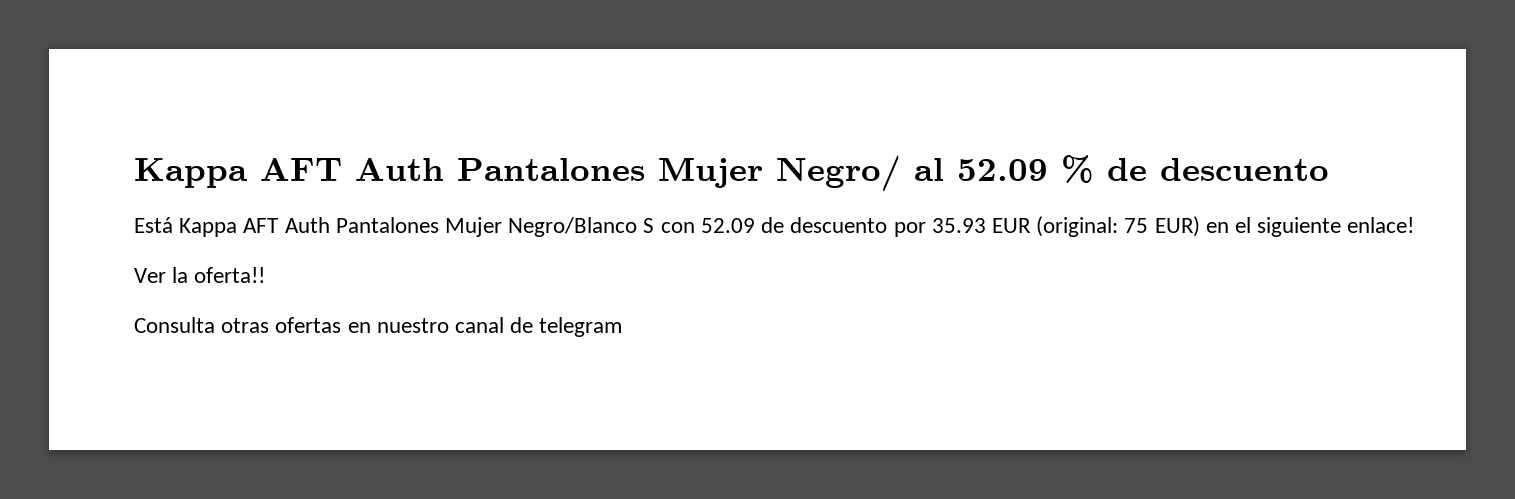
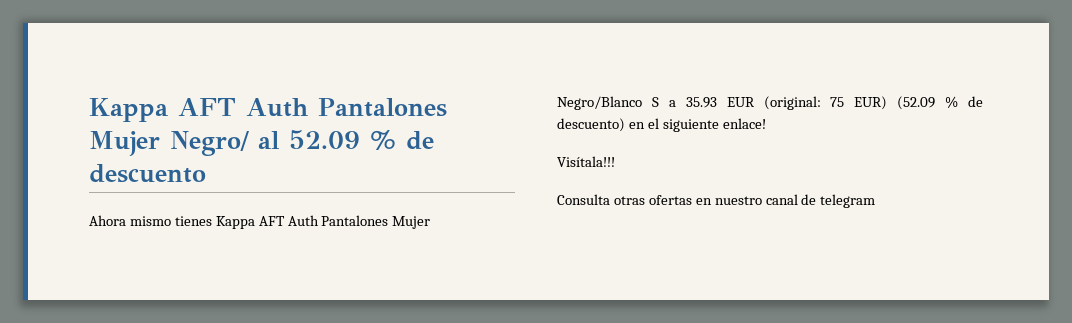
[134,217,173,233] Está -> [89,215,212,226] Ahora mismo tienes
[660,217,926,237] con 52.09 de descuento por -> [668,100,676,107] a
(1200, 226) none -> [897,96,983,110] [557,118,625,132] (52.09 % de descuento)
[134,267,266,283] Ver la oferta!! -> [557,156,615,167] Visítala!!!

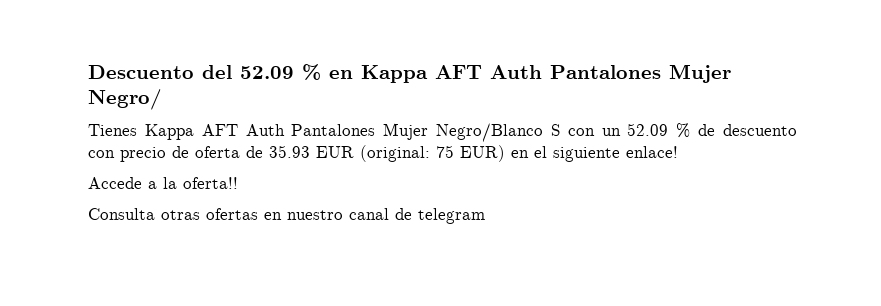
(89, 110) none -> [88,64,353,80] Descuento del 52.09 % en
[258,130,434,150] [89,164,206,183] [89,215,212,226] al 52.09 % de descuento // Ahora mismo tienes -> [88,124,137,136] // Tienes
[668,100,676,107] a -> [567,123,797,138] [88,146,263,162] con un 52.09 % de descuento con precio de oferta de
[897,96,983,110] [557,118,625,132] (52.09 % de descuento) -> (505, 153) none
[557,156,615,167] Visítala!!! -> [88,177,238,189] Accede a la oferta!!

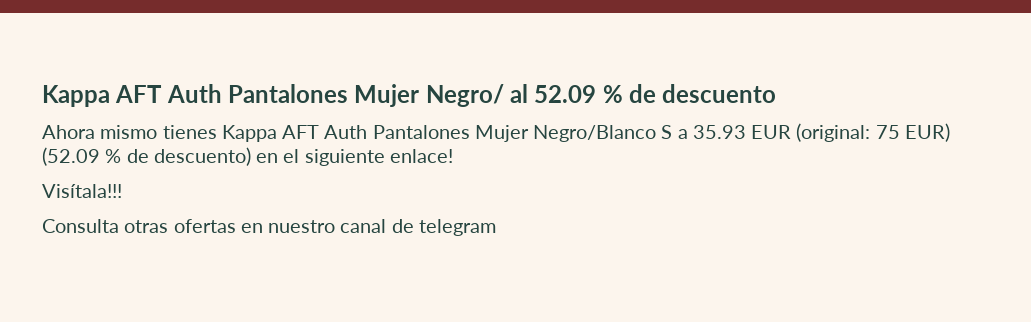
[88,64,353,80] Descuento del 52.09 % en -> (42, 96) none
[88,124,137,136] // Tienes -> [510,84,777,103] [42,125,217,139] al 52.09 % de descuento // Ahora mismo tienes
[567,123,797,138] [88,146,263,162] con un 52.09 % de descuento con precio de oferta de -> [677,129,688,139] a
(505, 153) none -> [42,147,251,166] (52.09 % de descuento)
[88,177,238,189] Accede a la oferta!! -> [42,184,122,198] Visítala!!!

